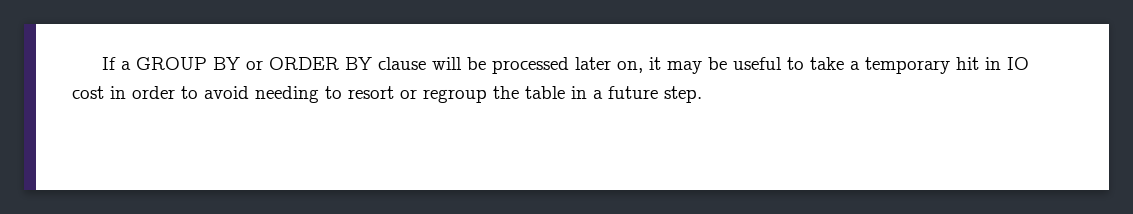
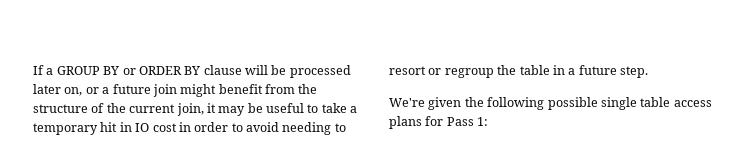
(643, 67) none -> [85,84,318,97] [33,103,204,116] or a future join might benefit from the structure of the current join,
(702, 94) none -> [389,97,712,110] [389,116,489,129] // We're given the following possible single table access plans for Pass 1:

